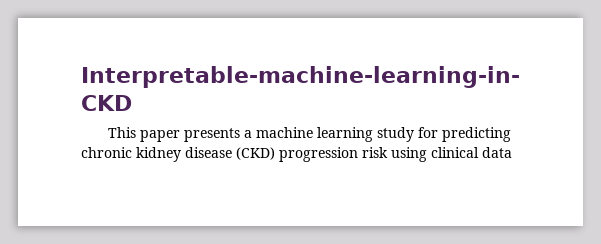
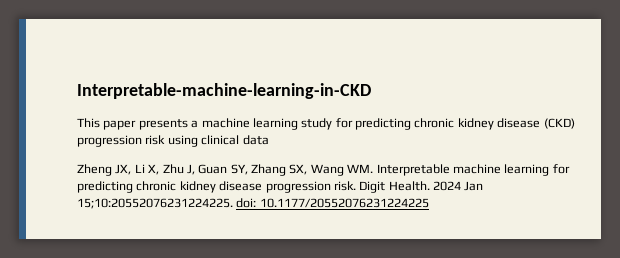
(512, 152) none -> [77,164,570,176] [77,181,484,193] [77,198,429,209] // Zheng JX, Li X, Zhu J, Guan SY, Zhang SX, Wang WM. Interpretable machine learning for predicting chronic kidney disease progression risk. Digit Health. 2024 Jan 15;10:20552076231224225. doi: 10.1177/20552076231224225

